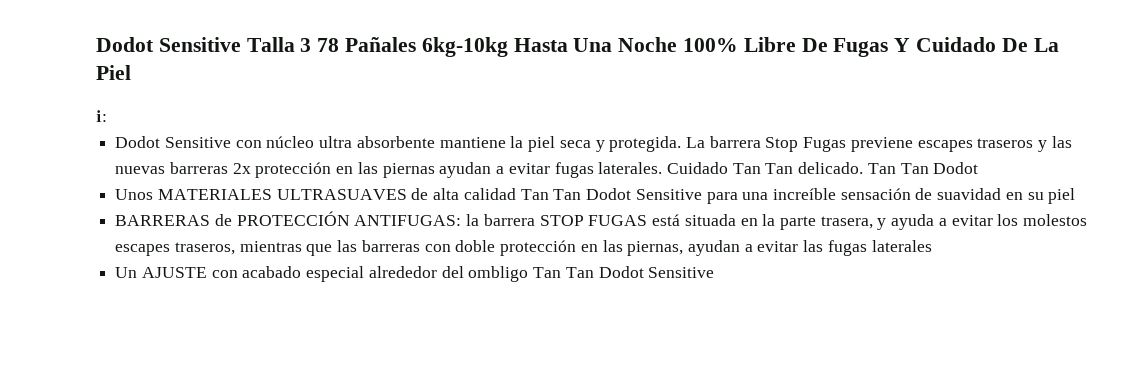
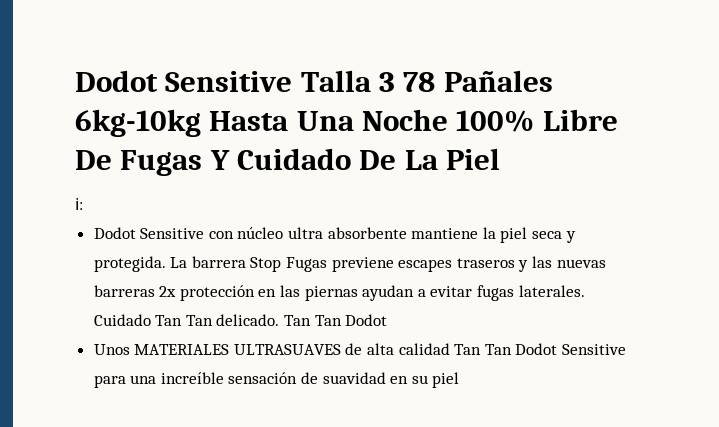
[115,211,1088,230] [115,240,932,256] [115,266,715,282] // BARRERAS de PROTECCIÓN ANTIFUGAS: la barrera STOP FUGAS está situada en la parte trasera, y ayuda a evitar los molestos escapes traseros, mientras que las barreras con doble protección en las piernas, ayudan a evitar las fugas laterales // Un AJUSTE con acabado especial alrededor del ombligo Tan Tan Dodot Sensitive -> (460, 380) none

